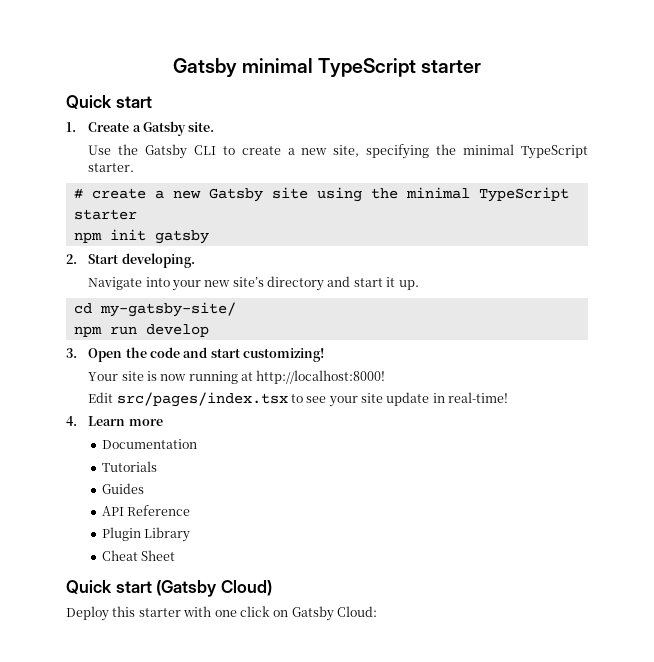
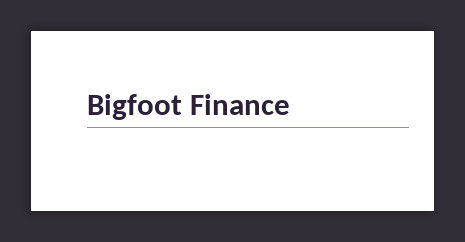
[172,58,482,77] [66,95,152,109] [66,121,215,136] [88,144,588,159] [88,163,135,172] [73,187,569,202] [73,209,137,220] [73,229,209,244] [66,253,195,268] [88,276,419,291] [73,302,236,317] [73,324,209,337] [66,347,325,362] [88,370,386,384] [88,392,509,407] [66,416,163,426] [101,439,197,449] [101,461,157,472] [101,483,144,494] [101,505,191,516] [101,527,191,542] [101,550,176,561] [66,580,272,597] [66,606,377,621] Gatsby minimal TypeScript starter // Quick start // 1. Create a Gatsby site. // Use the Gatsby CLI to create a new site, specifying the minimal TypeScript starter. // # create a new Gatsby site using the minimal TypeScript starter // npm init gatsby // 2. Start developing. // Navigate into your new site’s directory and start it up. // cd my-gatsby-site/ // npm run develop // 3. Open the code and start customizing! // Your site is now running at http://localhost:8000! // Edit src/pages/index.tsx to see your site update in real-time! // 4. Learn more // Documentation // Tutorials // Guides // API Reference // Plugin Library // Cheat Sheet // Quick start (Gatsby Cloud) // Deploy this starter with one click on Gatsby Cloud: -> [87,94,291,120] Bigfoot Finance

